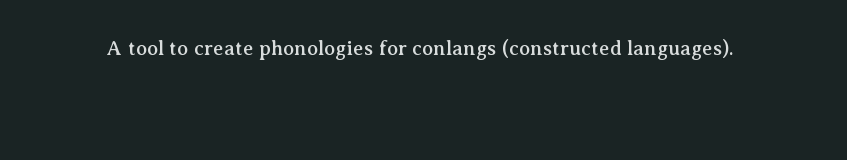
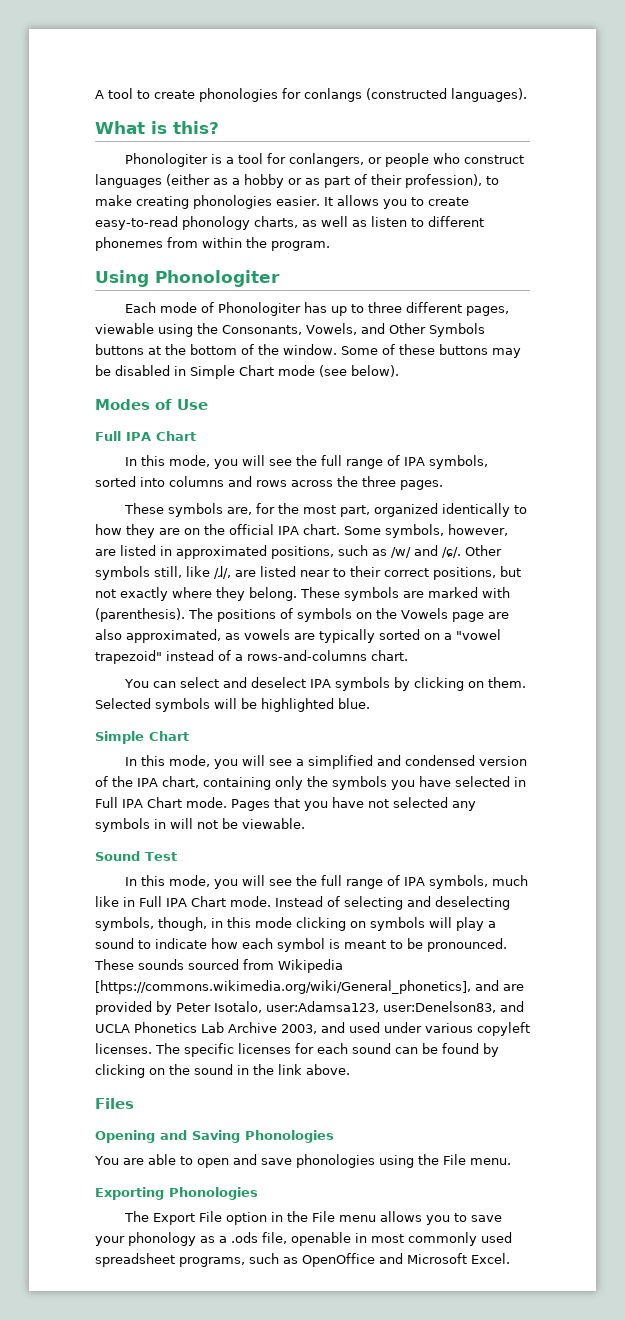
(734, 49) none -> [95,121,219,134] [125,153,525,167] [95,174,499,188] [95,195,469,209] [95,216,484,230] [95,237,330,251] [95,270,280,287] [125,302,510,316] [95,323,485,337] [95,344,521,358] [95,365,399,379] [95,399,208,410] [95,431,196,441] [125,455,489,469] [95,476,443,490] [124,503,528,517] [95,524,508,538] [95,545,502,559] [95,566,521,580] [95,587,510,601] [95,608,509,622] [95,629,501,643] [95,650,408,664] [124,677,527,691] [95,698,370,712] [95,731,189,744] [125,755,528,769] [95,776,526,790] [95,797,476,811] [95,818,305,832] [95,851,177,861] [125,875,529,889] [95,896,510,910] [95,917,496,931] [95,938,507,952] [94,959,343,973] [95,980,524,994] [95,1001,524,1015] [95,1022,530,1036] [95,1043,499,1057] [95,1064,350,1078] [95,1098,134,1109] [95,1130,334,1143] [94,1154,511,1168] [95,1187,258,1200] [124,1211,503,1225] [95,1232,512,1246] [95,1253,510,1267] // What is this? // Phonologiter is a tool for conlangers, or people who construct languages (either as a hobby or as part of their profession), to make creating phonologies easier. It allows you to create easy-to-read phonology charts, as well as listen to different phonemes from within the program. // Using Phonologiter // Each mode of Phonologiter has up to three different pages, viewable using the Consonants, Vowels, and Other Symbols buttons at the bottom of the window. Some of these buttons may be disabled in Simple Chart mode (see below). // Modes of Use // Full IPA Chart // In this mode, you will see the full range of IPA symbols, sorted into columns and rows across the three pages. // These symbols are, for the most part, organized identically to how they are on the official IPA chart. Some symbols, however, are listed in approximated positions, such as /w/ and /ɕ/. Other symbols still, like /ɺ/, are listed near to their correct positions, but not exactly where they belong. These symbols are marked with (parenthesis). The positions of symbols on the Vowels page are also approximated, as vowels are typically sorted on a "vowel trapezoid" instead of a rows-and-columns chart. // You can select and deselect IPA symbols by clicking on them. Selected symbols will be highlighted blue. // Simple Chart // In this mode, you will see a simplified and condensed version of the IPA chart, containing only the symbols you have selected in Full IPA Chart mode. Pages that you have not selected any symbols in will not be viewable. // Sound Test // In this mode, you will see the full range of IPA symbols, much like in Full IPA Chart mode. Instead of selecting and deselecting symbols, though, in this mode clicking on symbols will play a sound to indicate how each symbol is meant to be pronounced. These sounds sourced from Wikipedia [https://commons.wikimedia.org/wiki/General_phonetics], and are provided by Peter Isotalo, user:Adamsa123, user:Denelson83, and UCLA Phonetics Lab Archive 2003, and used under various copyleft licenses. The specific licenses for each sound can be found by clicking on the sound in the link above. // Files // Opening and Saving Phonologies // You are able to open and save phonologies using the File menu. // Exporting Phonologies // The Export File option in the File menu allows you to save your phonology as a .ods file, openable in most commonly used spreadsheet programs, such as OpenOffice and Microsoft Excel.

